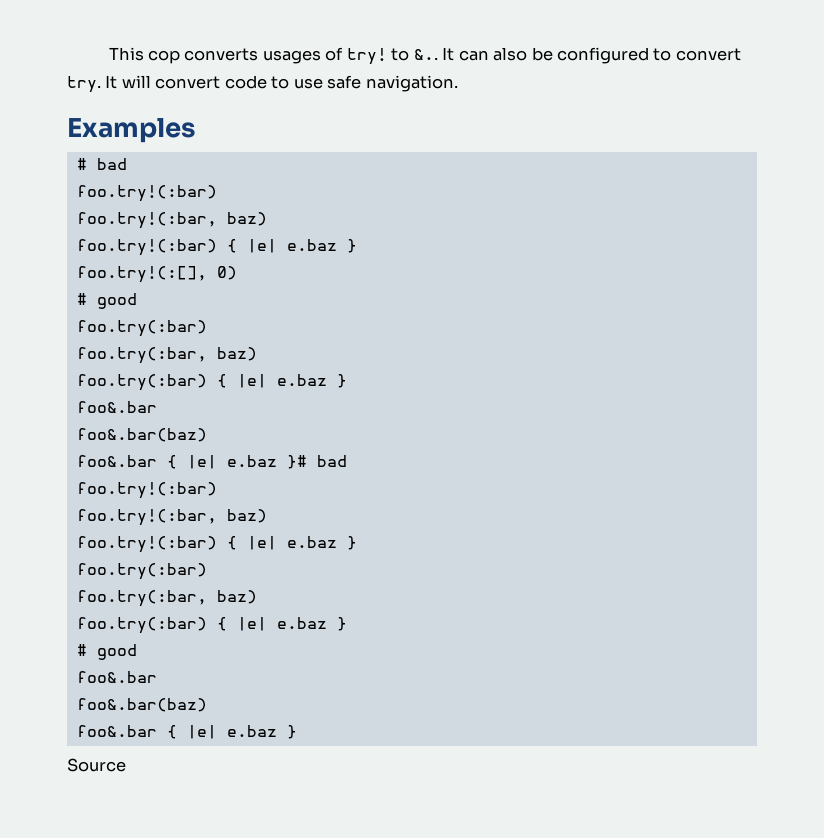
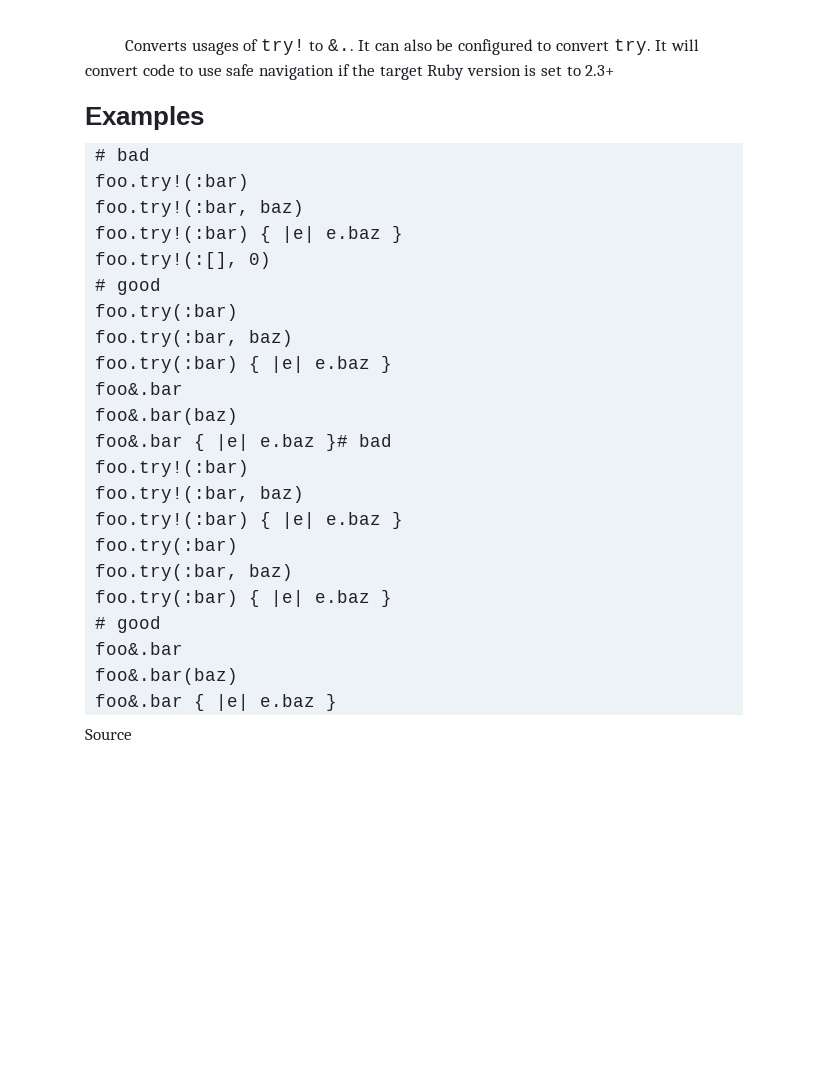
[108,47,259,64] This cop converts -> [124,40,187,51] Converts
[365,75,458,92] navigation. -> [258,64,615,80] navigation if the target Ruby version is set to 2.3+

